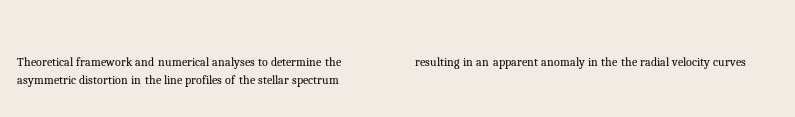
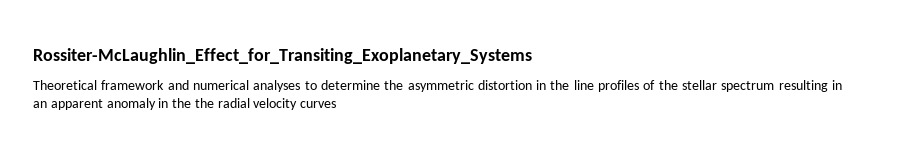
(17, 61) none -> [33,48,532,64] Rossiter-McLaughlin_Effect_for_Transiting_Exoplanetary_Systems //

